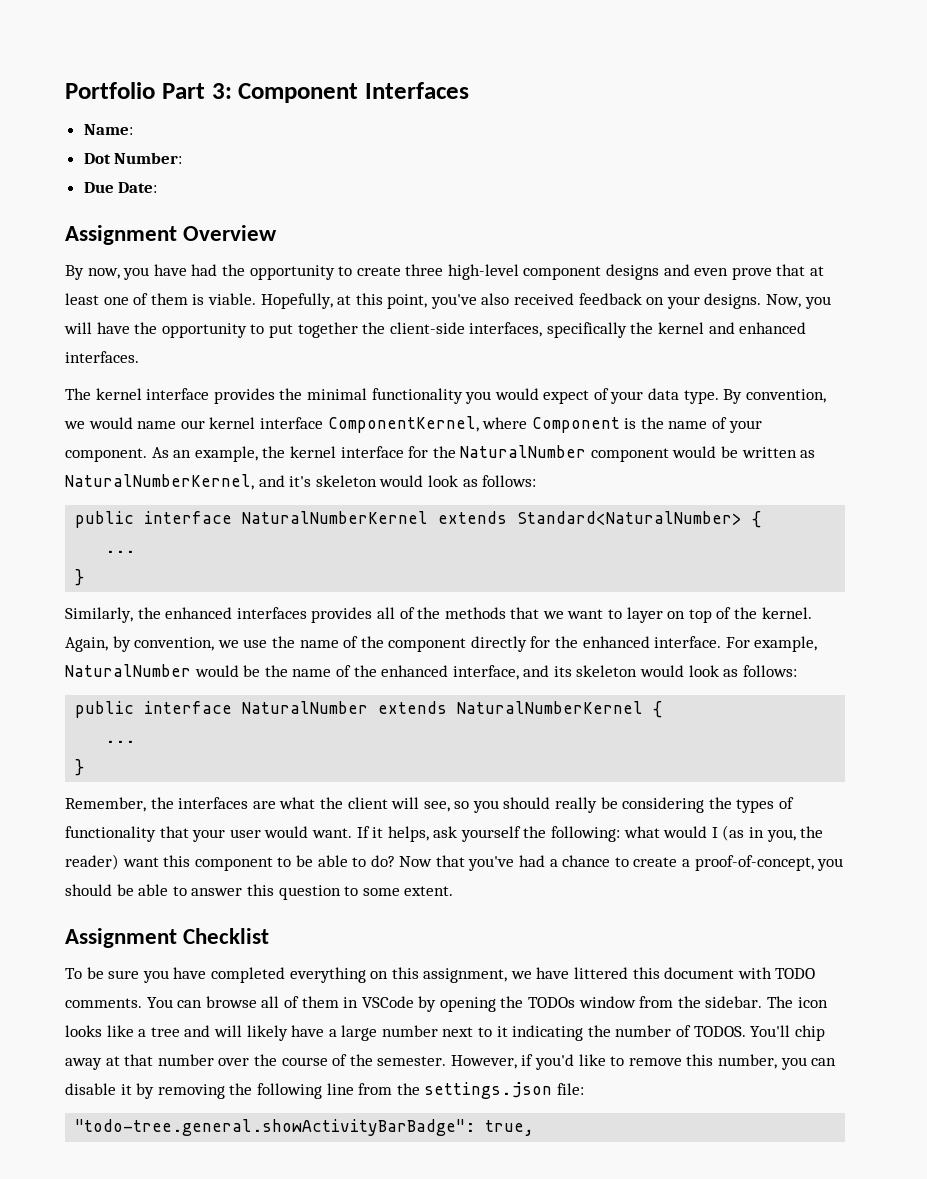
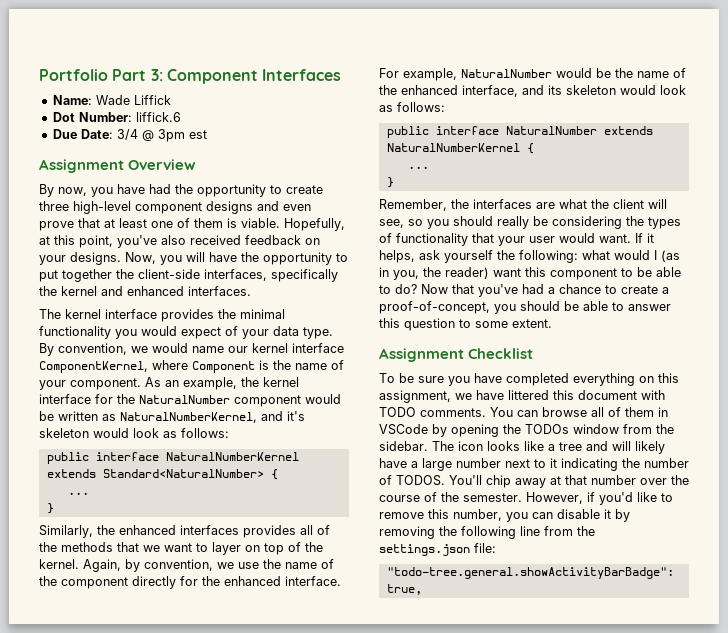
(133, 129) none -> [95,95,171,105] Wade Liffick
(183, 158) none -> [135,112,181,122] liffick.6
(158, 187) none -> [116,129,207,142] 3/4 @ 3pm est

